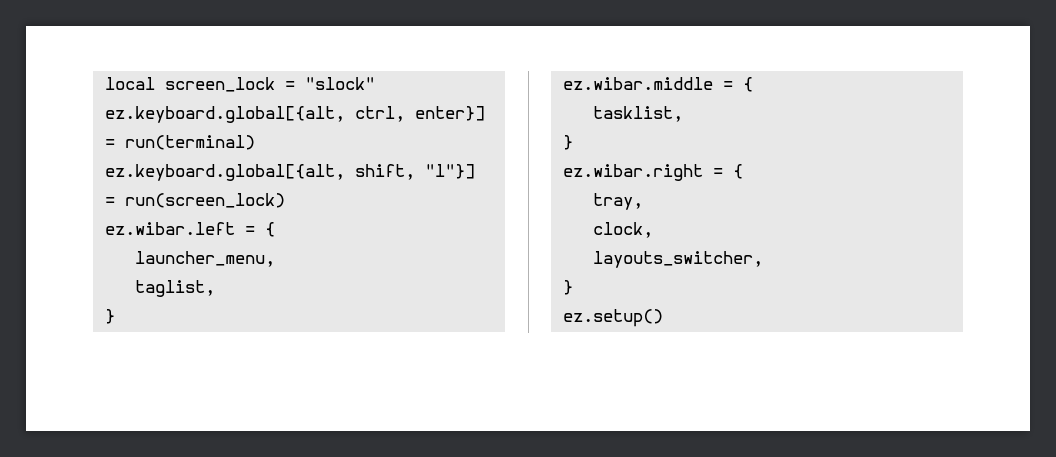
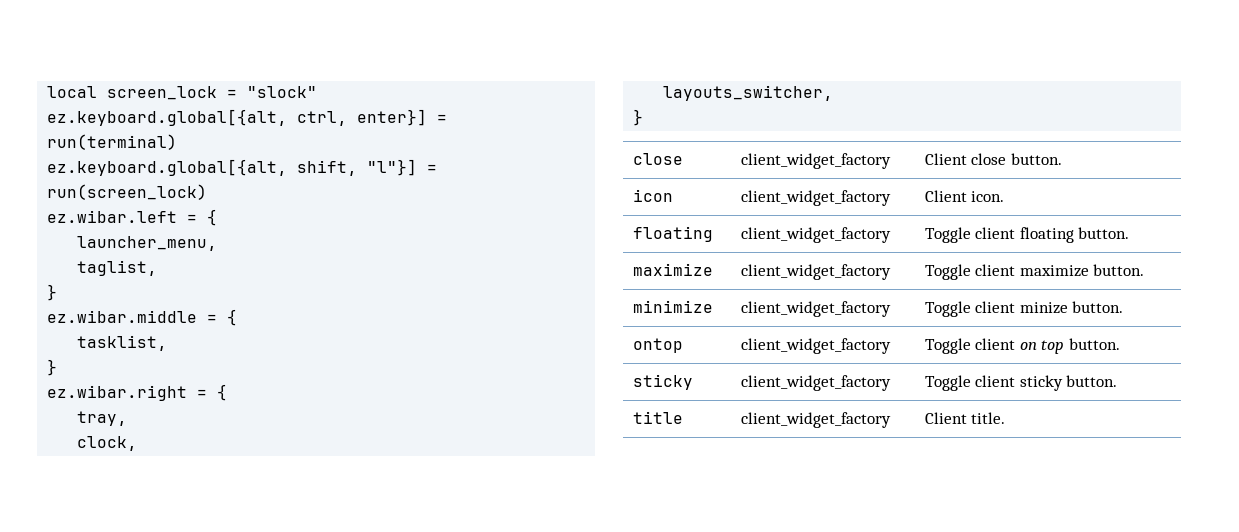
[563,309,663,327] // ez.setup() -> [632,153,683,165] [740,153,891,169] [924,153,1062,165] [632,189,673,202] [740,190,891,206] [924,190,1005,202] [632,226,713,242] [740,227,891,243] [924,227,1130,243] [632,263,713,276] [740,264,891,280] [924,264,1145,280] [632,300,713,313] [740,301,891,317] [924,301,1124,317] [632,338,683,353] [740,338,891,354] [924,338,1120,354] [632,374,693,390] [740,375,891,391] [924,375,1118,391] [632,411,683,424] [740,412,891,428] [924,412,1006,424] // close | client_widget_factory | Client close button. // icon | client_widget_factory | Client icon. // floating | client_widget_factory | Toggle client floating button. // maximize | client_widget_factory | Toggle client maximize button. // minimize | client_widget_factory | Toggle client minize button. // ontop | client_widget_factory | Toggle client on top button. // sticky | client_widget_factory | Toggle client sticky button. // title | client_widget_factory | Client title.

